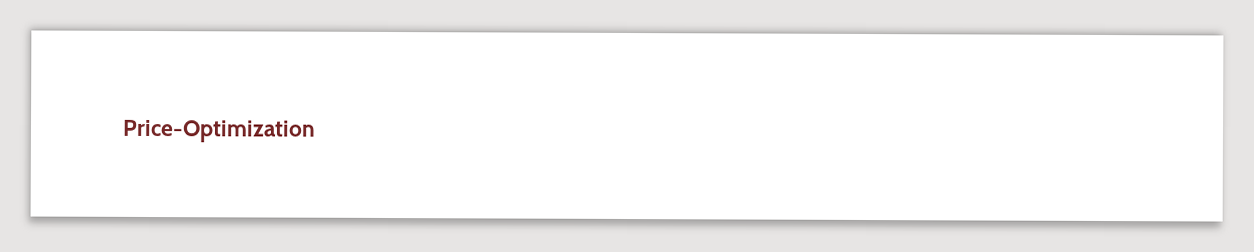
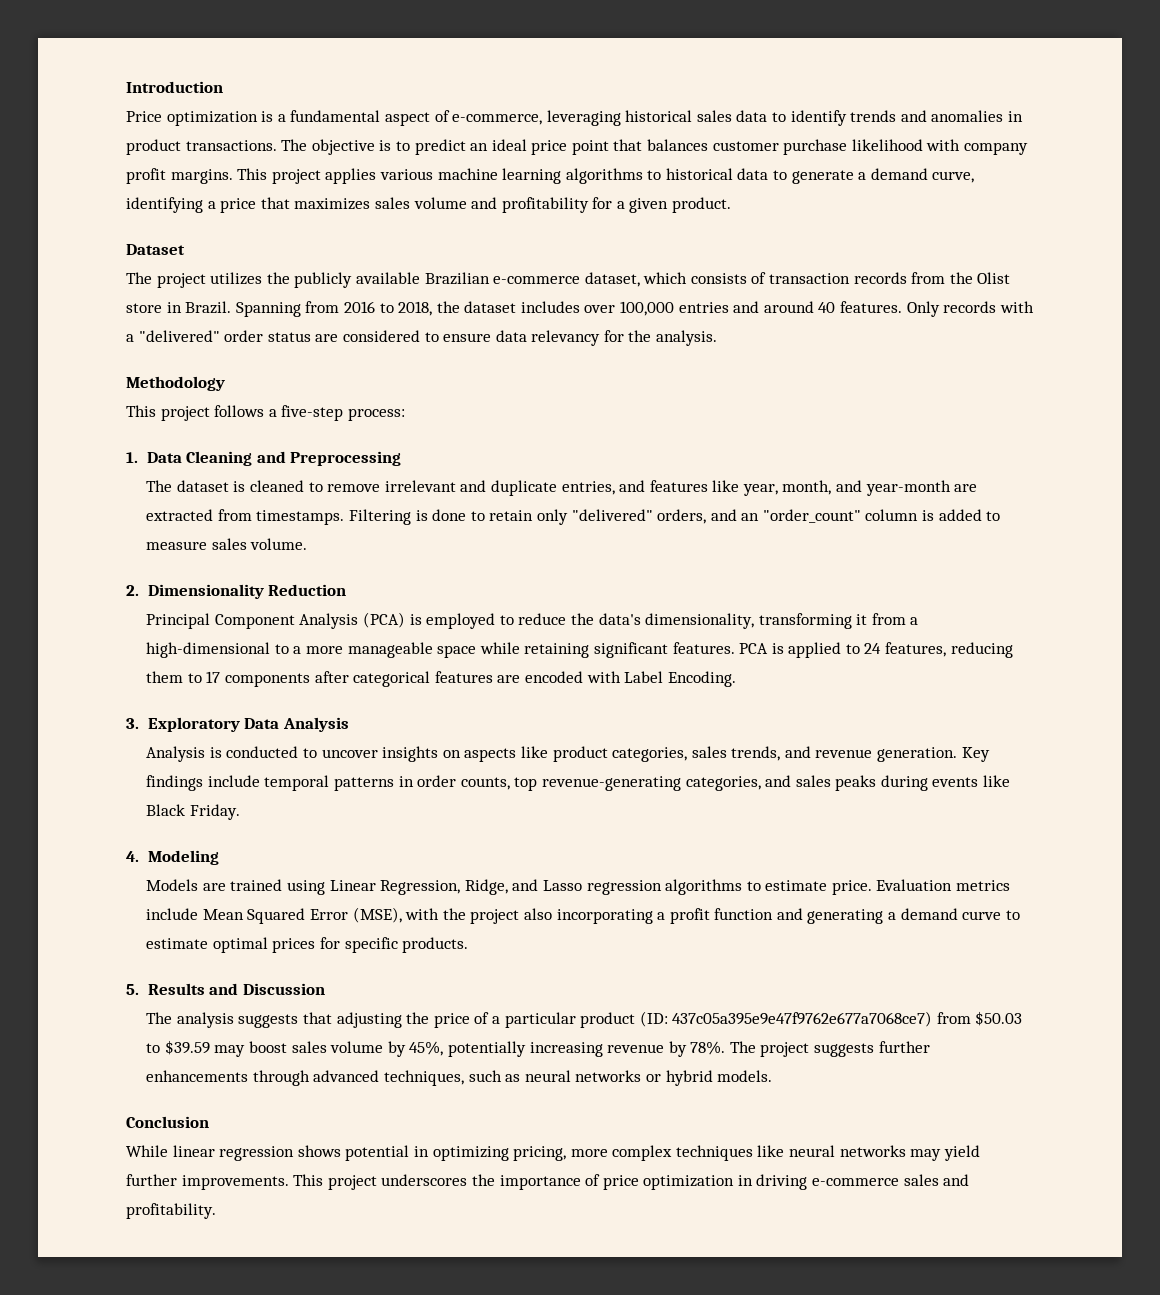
[122,119,316,143] Price-Optimization -> [126,81,223,93] [126,110,1024,126] [126,139,1029,155] [126,168,975,184] [126,197,732,213] [126,244,185,255] [126,272,1011,288] [126,301,1034,317] [126,330,718,346] [126,376,225,391] [126,405,405,421] [126,451,402,466] [146,480,978,496] [146,509,1001,525] [146,538,308,550] [126,584,347,599] [146,612,919,629] [146,642,1013,658] [146,671,736,687] [126,717,349,732] [146,746,990,762] [146,775,1011,791] [146,804,240,820] [126,850,219,865] [146,879,1011,895] [146,907,1020,924] [146,937,469,953] [126,983,325,995] [146,1011,1023,1028] [146,1040,930,1057] [146,1070,773,1086] [126,1116,209,1128] [126,1145,980,1161] [126,1174,970,1190] [126,1203,216,1219] Introduction // Price optimization is a fundamental aspect of e-commerce, leveraging historical sales data to identify trends and anomalies in product transactions. The objective is to predict an ideal price point that balances customer purchase likelihood with company profit margins. This project applies various machine learning algorithms to historical data to generate a demand curve, identifying a price that maximizes sales volume and profitability for a given product. // Dataset // The project utilizes the publicly available Brazilian e-commerce dataset, which consists of transaction records from the Olist store in Brazil. Spanning from 2016 to 2018, the dataset includes over 100,000 entries and around 40 features. Only records with a "delivered" order status are considered to ensure data relevancy for the analysis. // Methodology // This project follows a five-step process: // 1. Data Cleaning and Preprocessing // The dataset is cleaned to remove irrelevant and duplicate entries, and features like year, month, and year-month are extracted from timestamps. Filtering is done to retain only "delivered" orders, and an "order_count" column is added to measure sales volume. // 2. Dimensionality Reduction // Principal Component Analysis (PCA) is employed to reduce the data's dimensionality, transforming it from a high-dimensional to a more manageable space while retaining significant features. PCA is applied to 24 features, reducing them to 17 components after categorical features are encoded with Label Encoding. // 3. Exploratory Data Analysis // Analysis is conducted to uncover insights on aspects like product categories, sales trends, and revenue generation. Key findings include temporal patterns in order counts, top revenue-generating categories, and sales peaks during events like Black Friday. // 4. Modeling // Models are trained using Linear Regression, Ridge, and Lasso regression algorithms to estimate price. Evaluation metrics include Mean Squared Error (MSE), with the project also incorporating a profit function and generating a demand curve to estimate optimal prices for specific products. // 5. Results and Discussion // The analysis suggests that adjusting the price of a particular product (ID: 437c05a395e9e47f9762e677a7068ce7) from $50.03 to $39.59 may boost sales volume by 45%, potentially increasing revenue by 78%. The project suggests further enhancements through advanced techniques, such as neural networks or hybrid models. // Conclusion // While linear regression shows potential in optimizing pricing, more complex techniques like neural networks may yield further improvements. This project underscores the importance of price optimization in driving e-commerce sales and profitability.

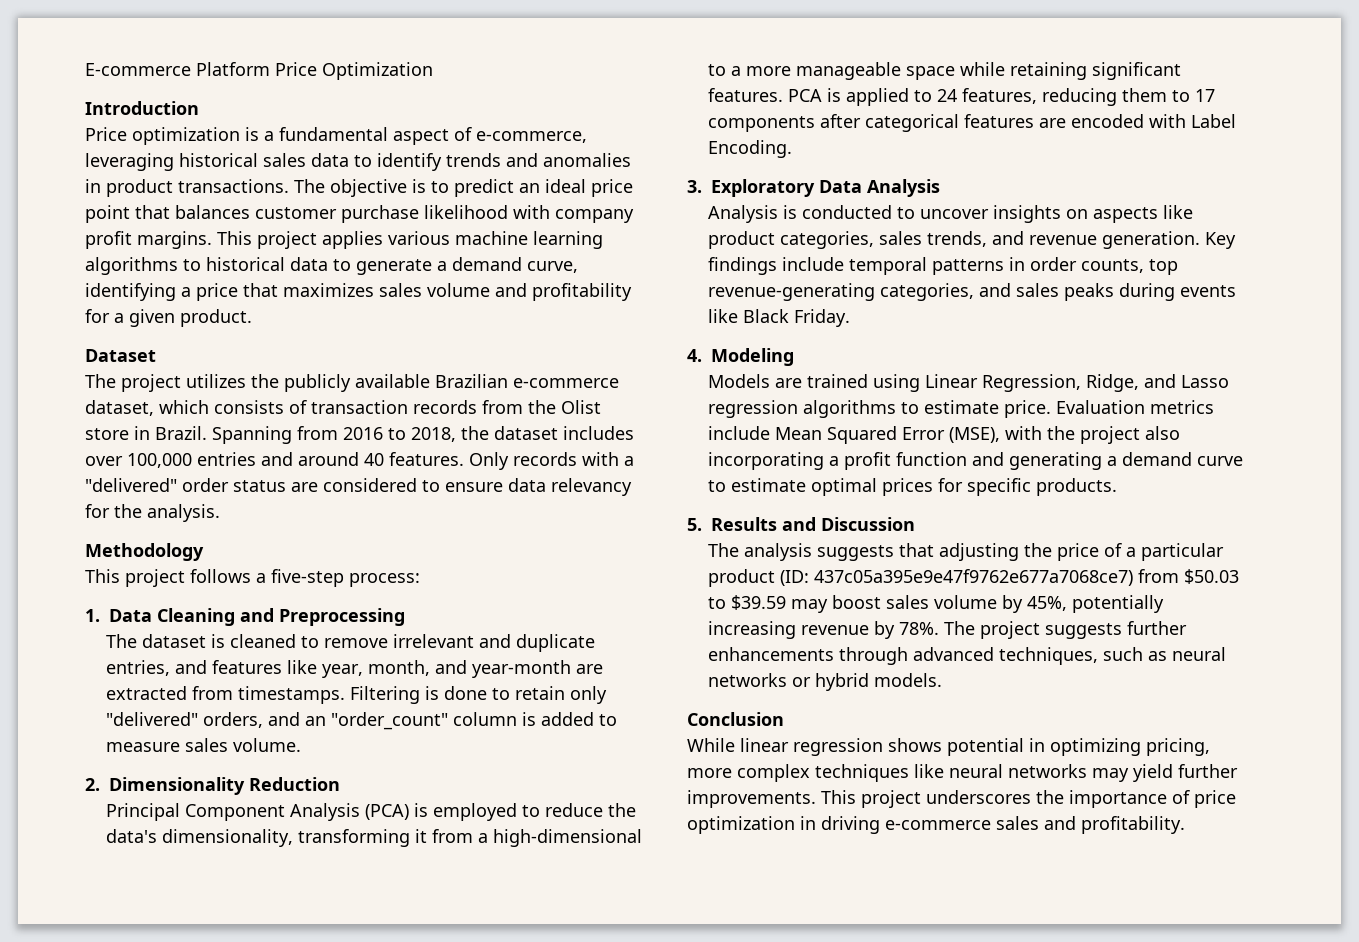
(126, 87) none -> [85,62,433,80] E-commerce Platform Price Optimization //

